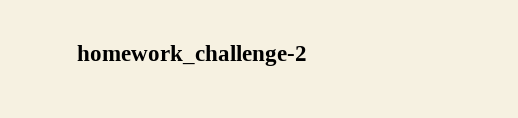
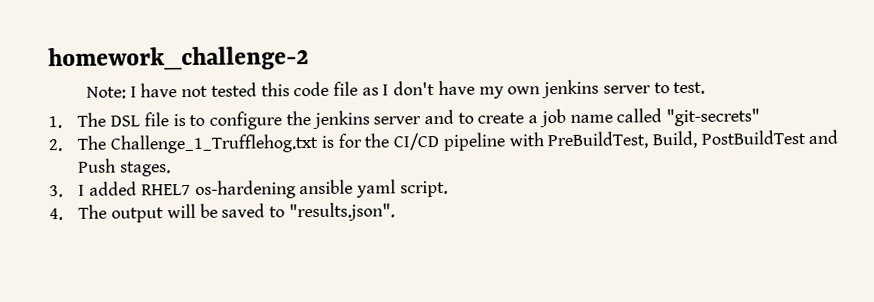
(307, 55) none -> [85,79,706,99] [48,108,761,130] [48,129,839,154] [78,158,172,177] [49,179,448,199] [49,202,395,223] // Note: I have not tested this code file as I don't have my own jenkins server to test. // 1. The DSL file is to configure the jenkins server and to create a job name called "git-secrets" // 2. The Challenge_1_Trufflehog.txt is for the CI/CD pipeline with PreBuildTest, Build, PostBuildTest and Push stages. // 3. I added RHEL7 os-hardening ansible yaml script. // 4. The output will be saved to "results.json".

